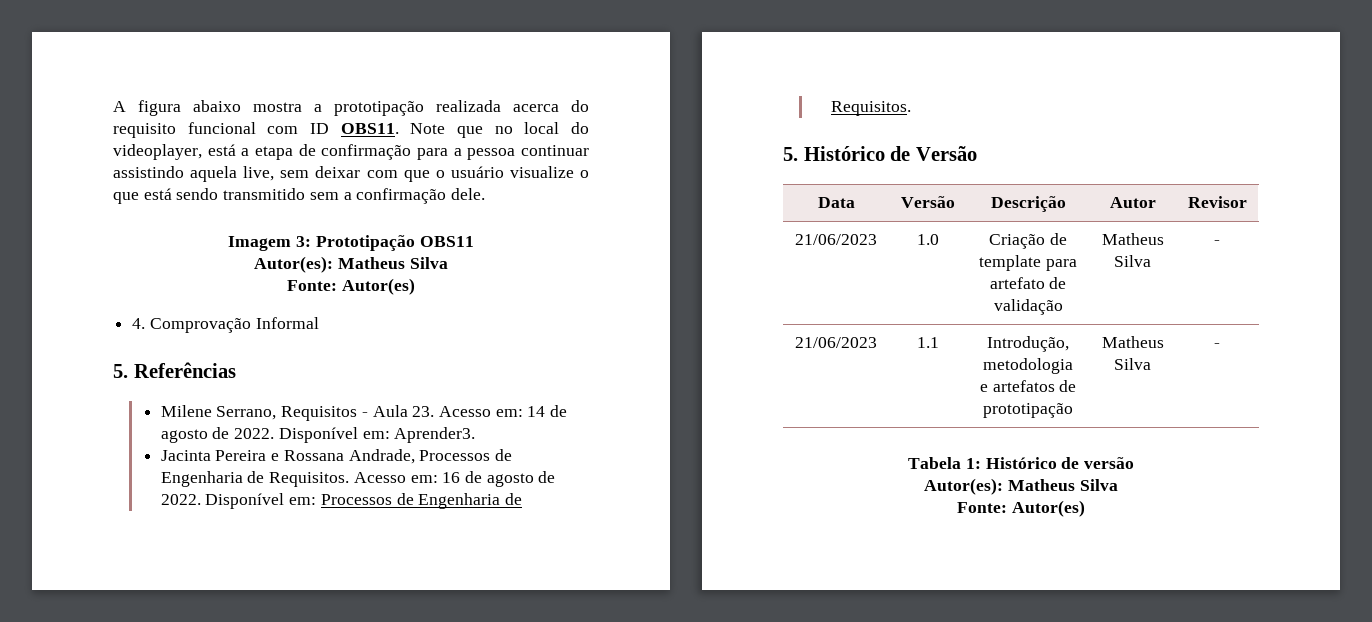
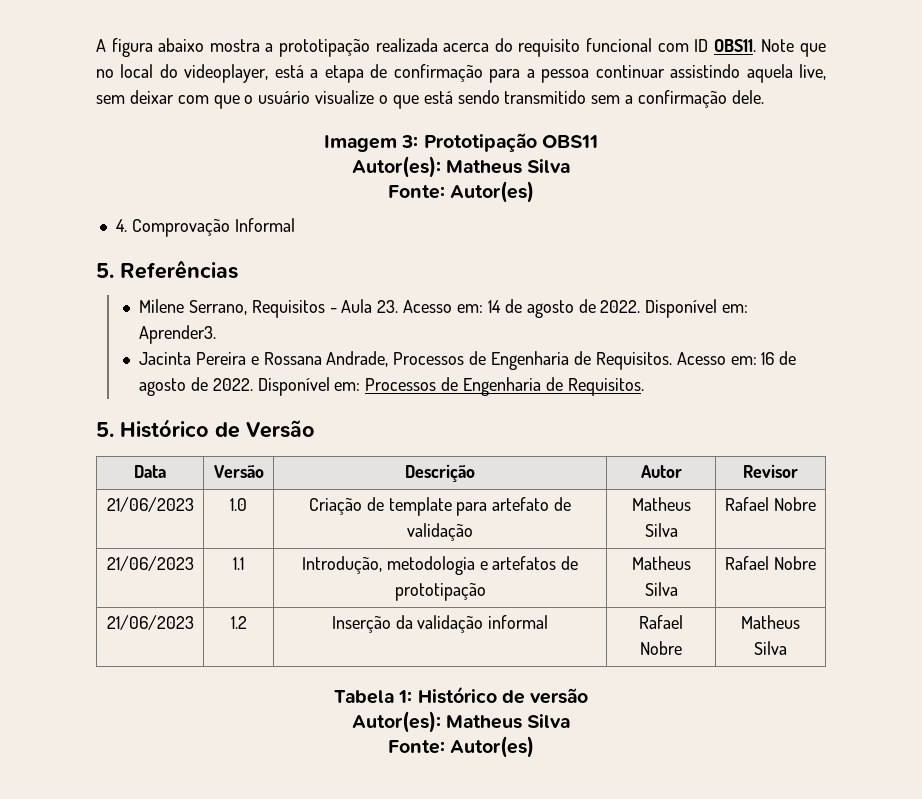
[1214,240,1220,245] - -> [725,497,816,511] Rafael Nobre
[1214,343,1220,348] - -> [725,556,816,570] [106,615,194,630] [230,616,247,629] [331,615,549,633] [639,615,683,629] [640,641,682,655] [741,615,800,629] [754,641,787,655] Rafael Nobre // 21/06/2023 | 1.2 | Inserção da validação informal | Rafael Nobre | Matheus Silva

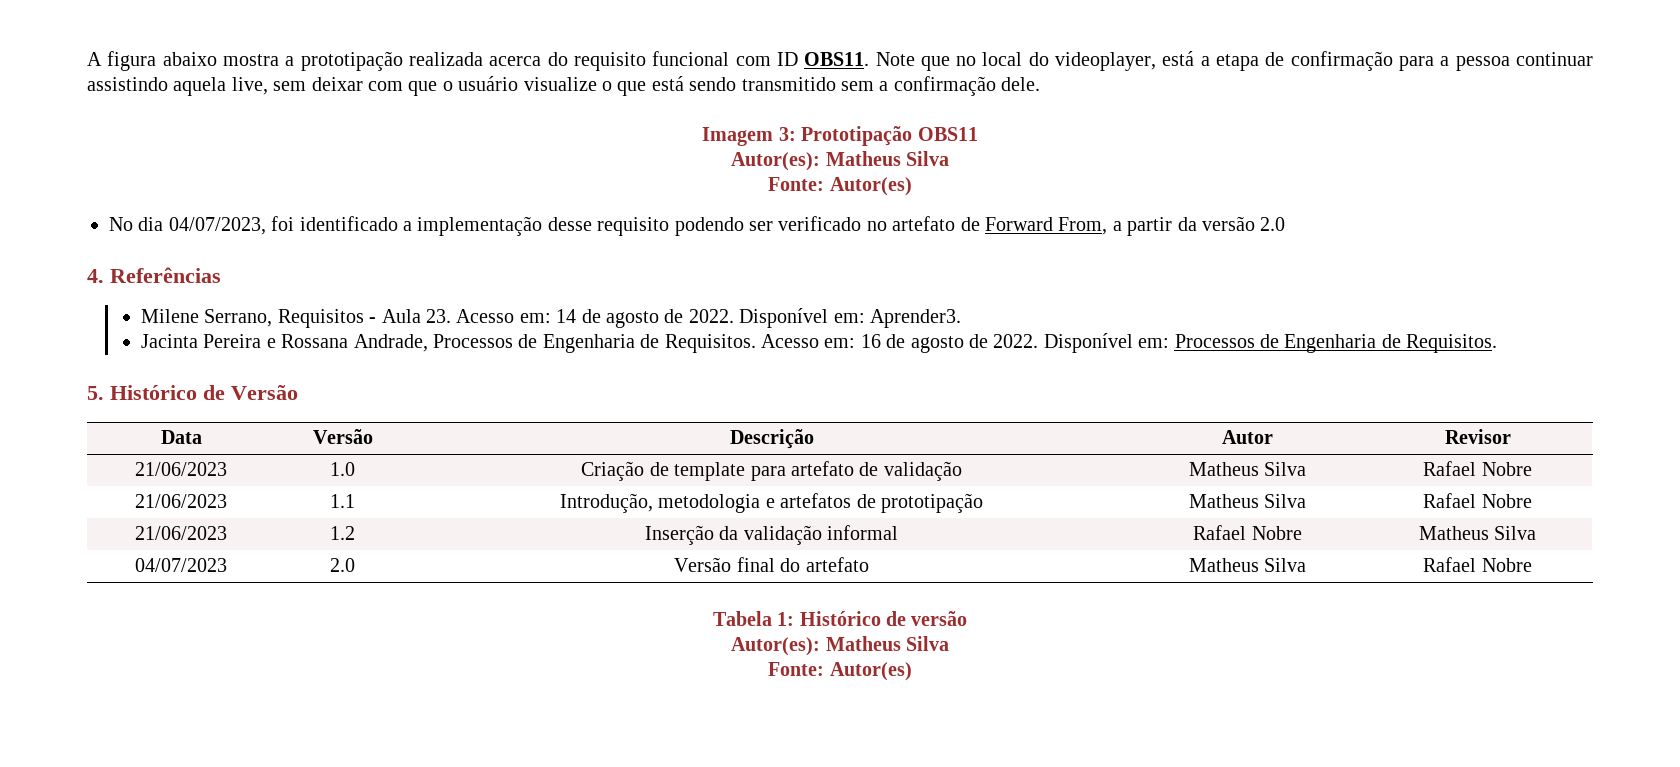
[115,218,295,237] [96,263,114,278] 4. Comprovação Informal // 5. -> [109,216,1286,236] [87,269,104,283] No dia 04/07/2023, foi identificado a implementação desse requisito podendo ser verificado no artefato de Forward From, a partir da versão 2.0 // 4.
(787, 648) none -> [135,558,227,572] [330,558,355,572] [674,557,869,572] [1188,558,1307,572] [1423,557,1532,572] // 04/07/2023 | 2.0 | Versão final do artefato | Matheus Silva | Rafael Nobre

